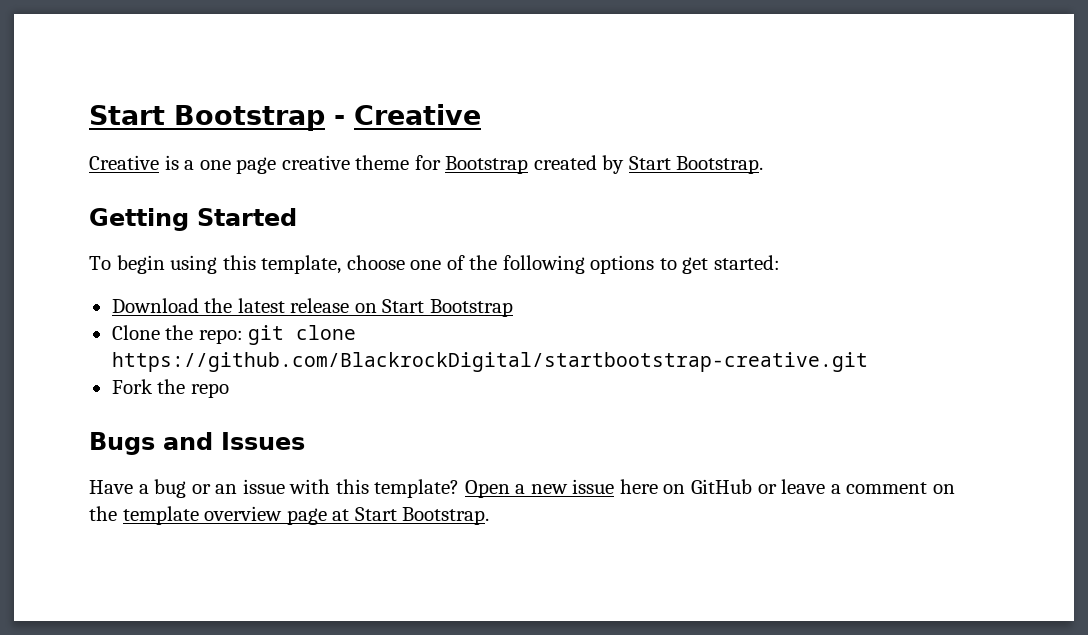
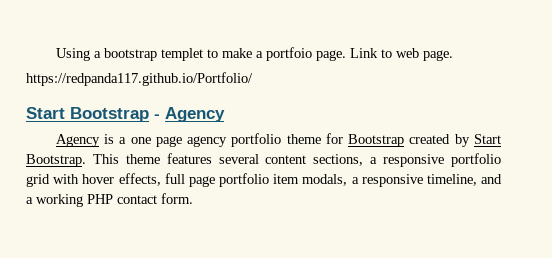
(89, 115) none -> [55,47,453,61] [26,72,253,86] Using a bootstrap templet to make a portfoio page. Link to web page. // https://redpanda117.github.io/Portfolio/ //
[354,104,481,125] [89,155,159,170] Creative // Creative -> [165,107,225,122] [55,134,100,147] Agency // Agency
[281,155,350,170] creative -> [187,133,282,147] agency portfolio
[89,208,297,231] [89,255,780,274] [111,298,513,317] [111,325,357,345] [111,352,868,372] [111,379,229,398] [89,432,305,455] [89,479,955,498] [89,506,490,525] // Getting Started // To begin using this template, choose one of the following options to get started: // Download the latest release on Start Bootstrap // Clone the repo: git clone https://github.com/BlackrockDigital/startbootstrap-creative.git // Fork the repo // Bugs and Issues // Have a bug or an issue with this template? Open a new issue here on GitHub or leave a comment on the template overview page at Start Bootstrap. -> [92,153,502,167] [26,173,503,187] [26,193,193,207] This theme features several content sections, a responsive portfolio grid with hover effects, full page portfolio item modals, a responsive timeline, and a working PHP contact form.

